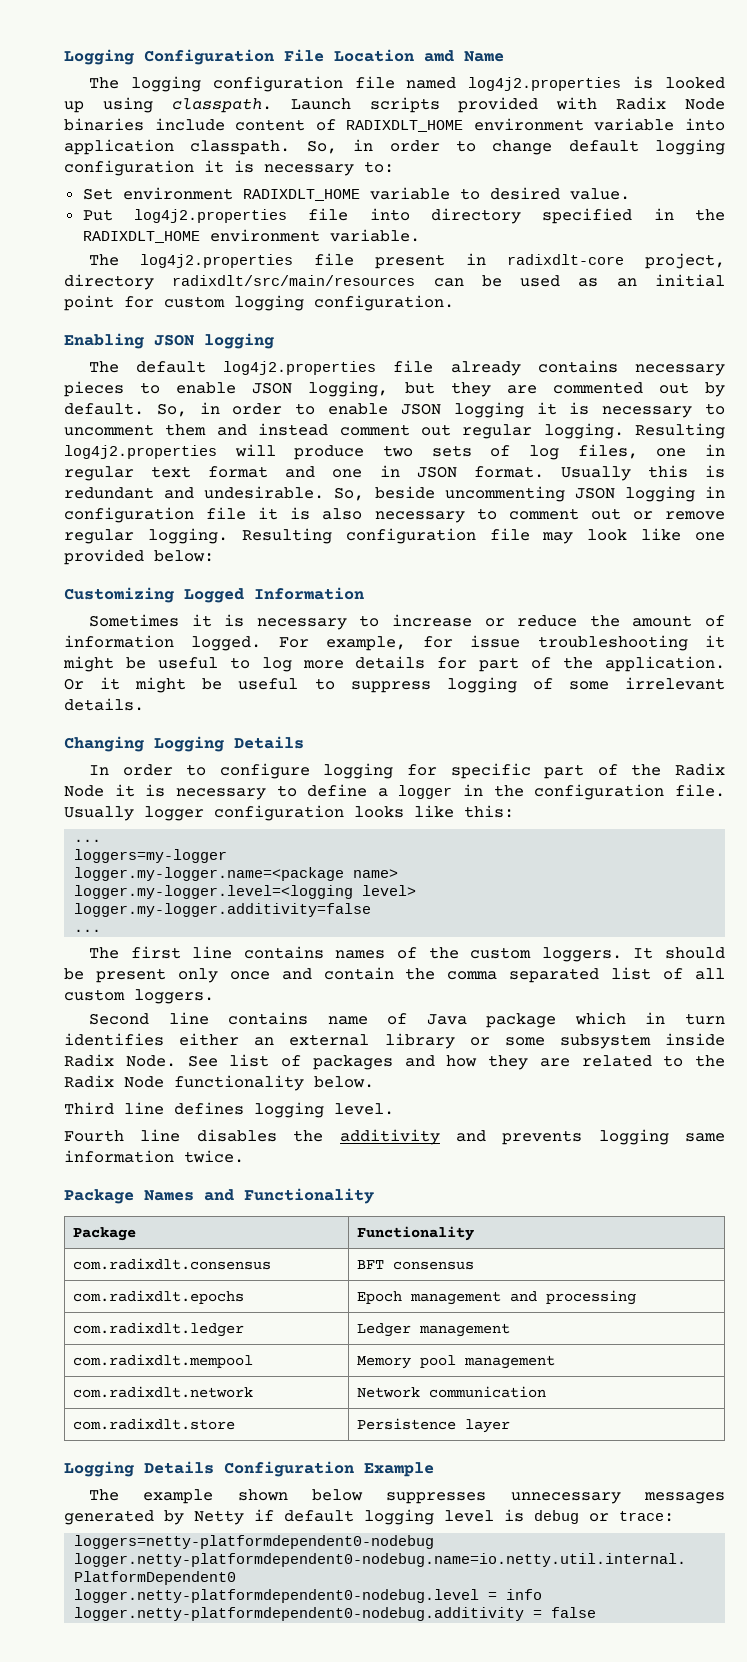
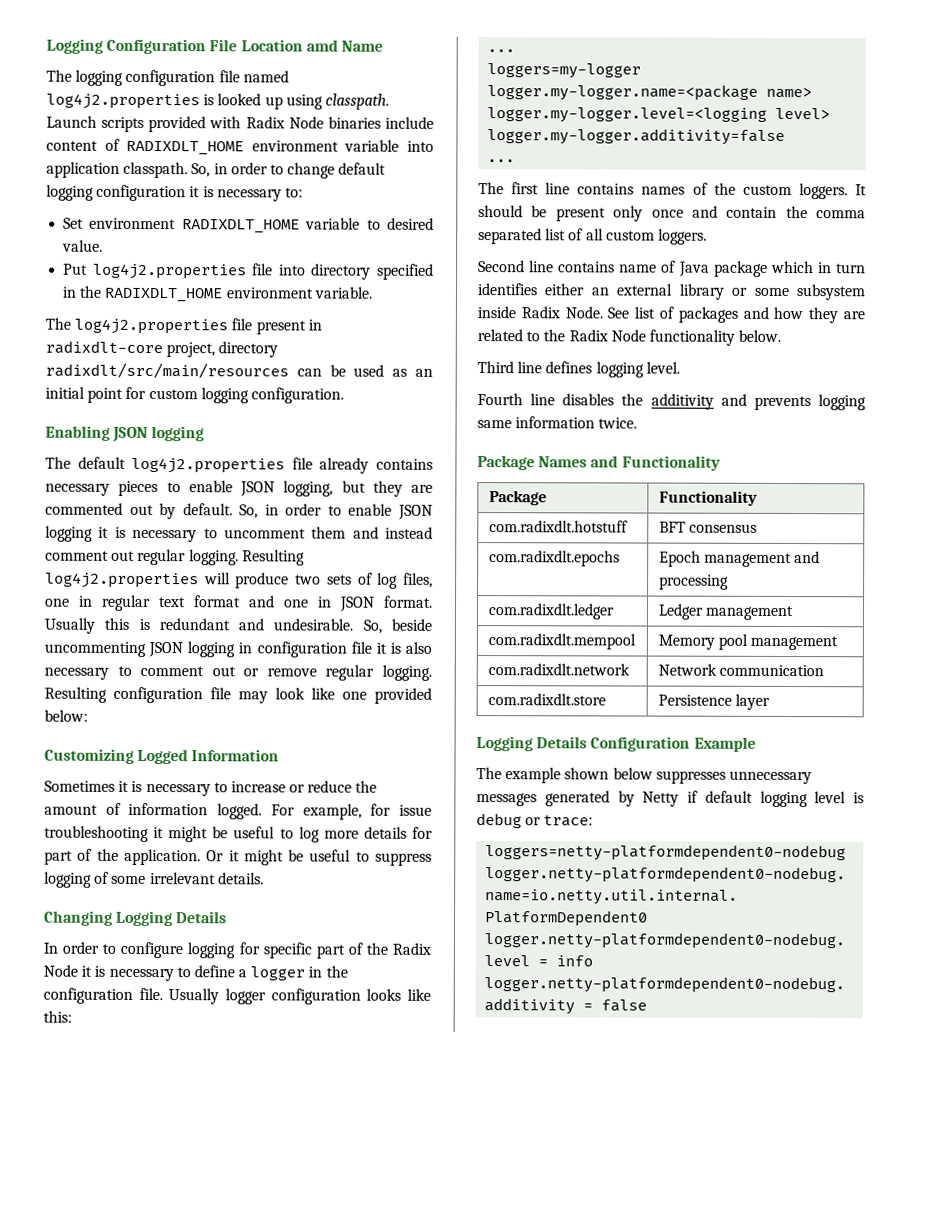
[73,1258,272,1270] com.radixdlt.consensus -> [488,520,628,533] com.radixdlt.hotstuff

